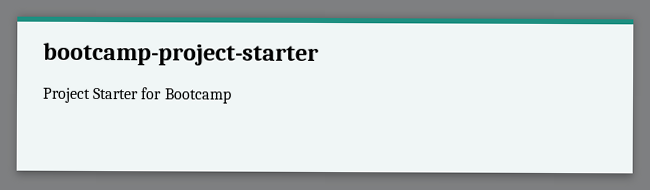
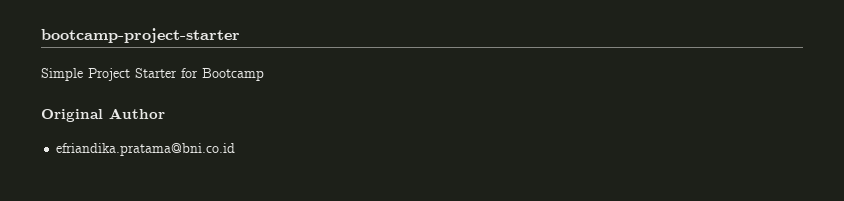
(319, 54) none -> [41,68,83,81] Simple
(232, 96) none -> [41,108,165,122] [56,143,236,156] // Original Author // efriandika.pratama@bni.co.id

